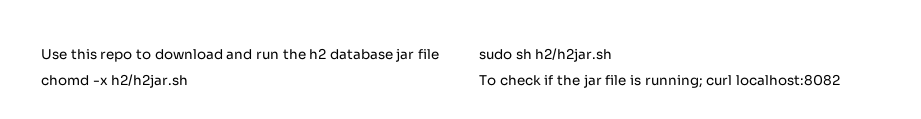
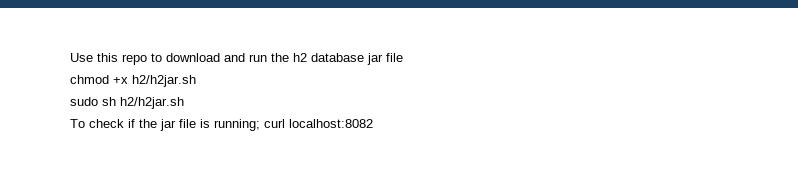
[41,75,108,86] chomd -x -> [70,75,128,84] chmod +x

